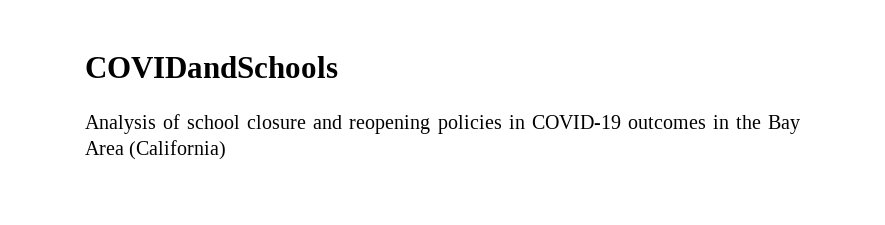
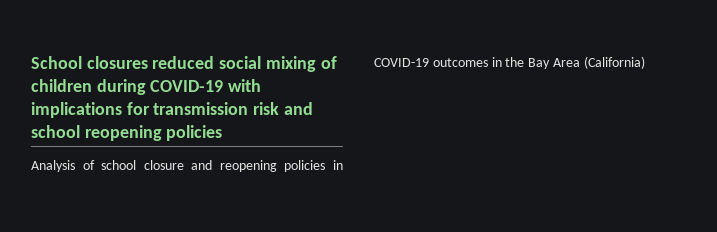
[85,56,338,78] COVIDandSchools -> [31,56,337,72] [31,79,262,95] [31,102,313,118] [31,125,223,141] School closures reduced social mixing of children during COVID-19 with implications for transmission risk and school reopening policies

